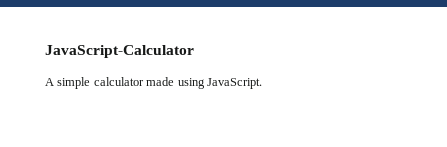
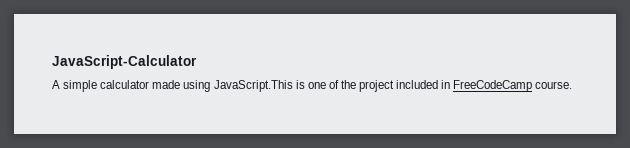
[206,78,262,89] JavaScript. -> [213,80,573,92] JavaScript.This is one of the project included in FreeCodeCamp course.

